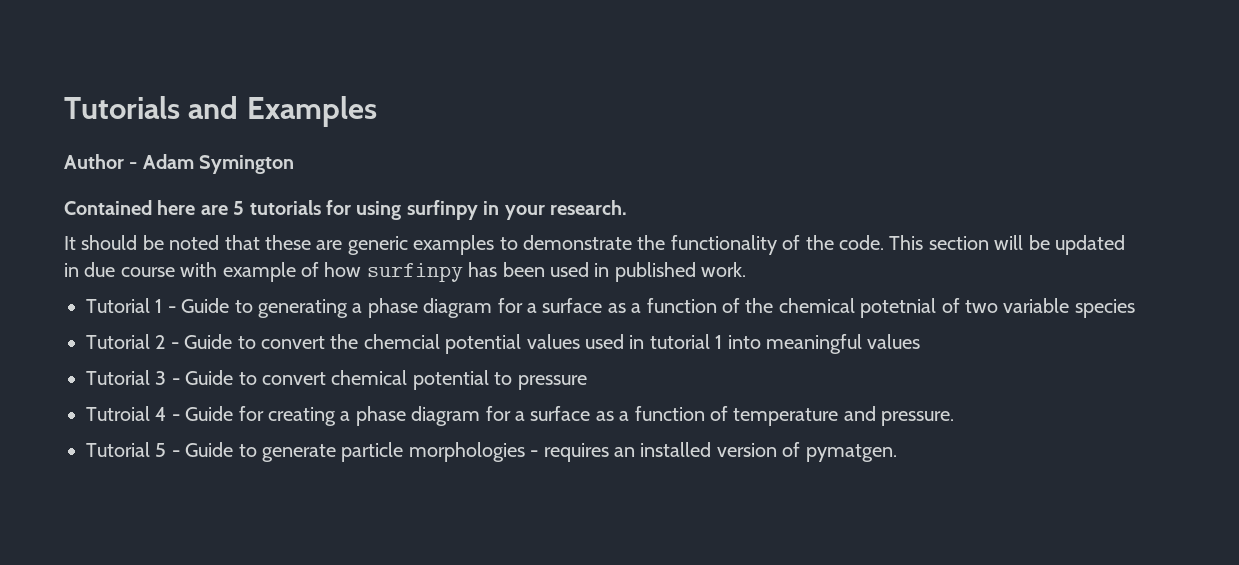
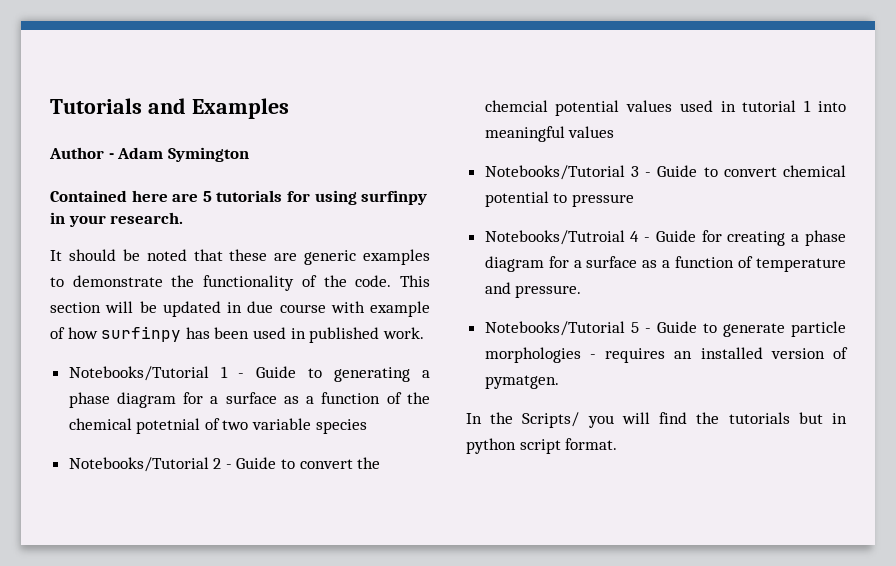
[86,298,150,313] Tutorial -> [68,366,209,381] Notebooks/Tutorial
[86,334,150,349] Tutorial -> [68,457,209,472] Notebooks/Tutorial
[86,370,150,385] Tutorial -> [484,165,625,180] Notebooks/Tutorial
[86,406,150,421] Tutroial -> [484,230,625,245] Notebooks/Tutroial
[86,442,150,457] Tutorial -> [484,321,625,336] Notebooks/Tutorial
(897, 453) none -> [466,412,847,428] [466,438,618,454] // In the Scripts/ you will find the tutorials but in python script format.

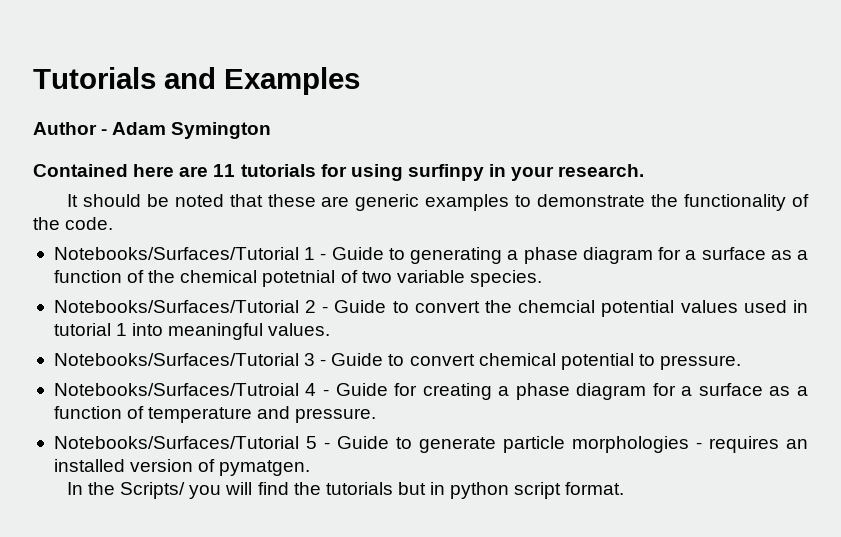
[202,191,212,202] 5 -> [213,164,236,177] 11
[400,275,431,287] [50,301,430,317] [50,326,424,343] [68,366,209,381] This section will be updated in due course with example of how surfinpy has been used in published work. // Notebooks/Tutorial -> [53,247,299,260] // Notebooks/Surfaces/Tutorial
[315,419,367,434] [68,457,209,472] species // Notebooks/Tutorial -> [469,270,542,287] [53,300,299,313] species. // Notebooks/Surfaces/Tutorial
[568,126,615,138] [484,165,625,180] values // Notebooks/Tutorial -> [268,323,331,336] [53,353,299,366] values. // Notebooks/Surfaces/Tutorial
[571,194,634,207] [484,230,625,245] pressure // Notebooks/Tutroial -> [660,355,742,370] [53,383,299,396] pressure. // Notebooks/Surfaces/Tutroial
[484,321,625,336] Notebooks/Tutorial -> [53,436,299,449] Notebooks/Surfaces/Tutorial

